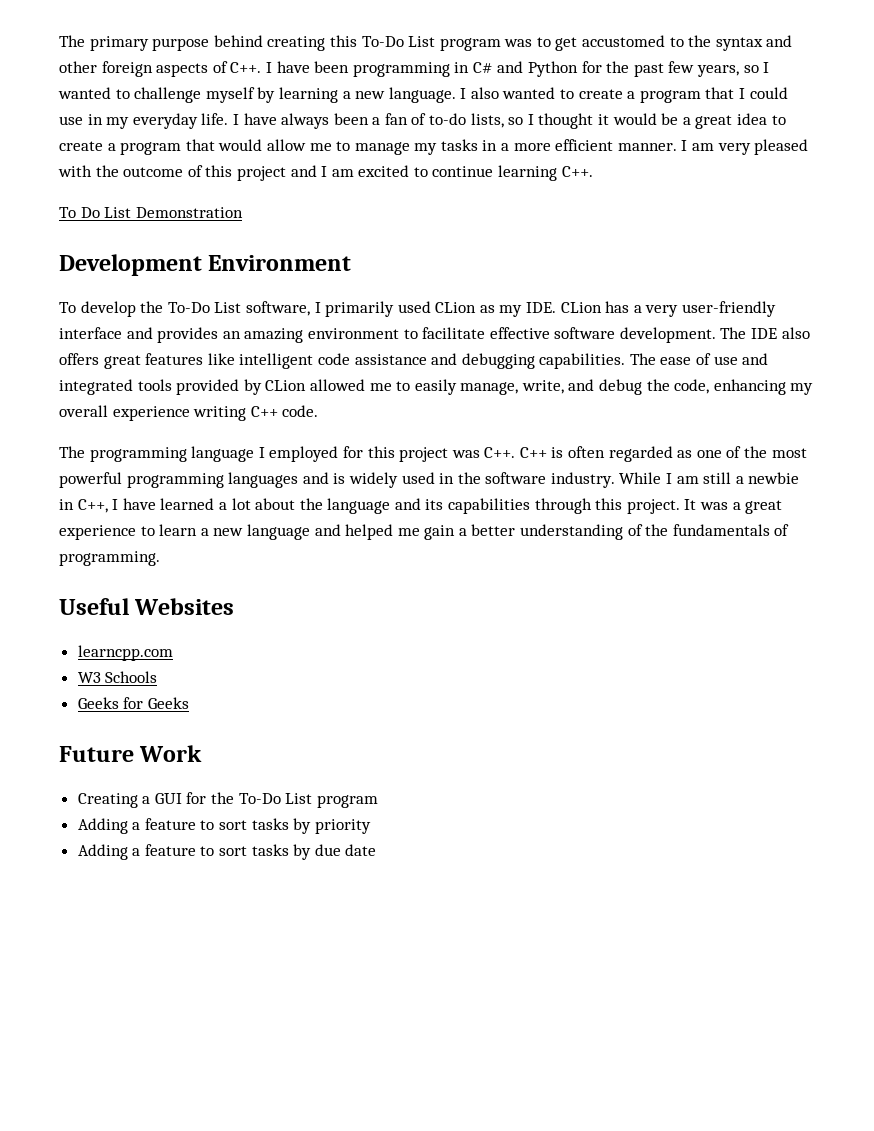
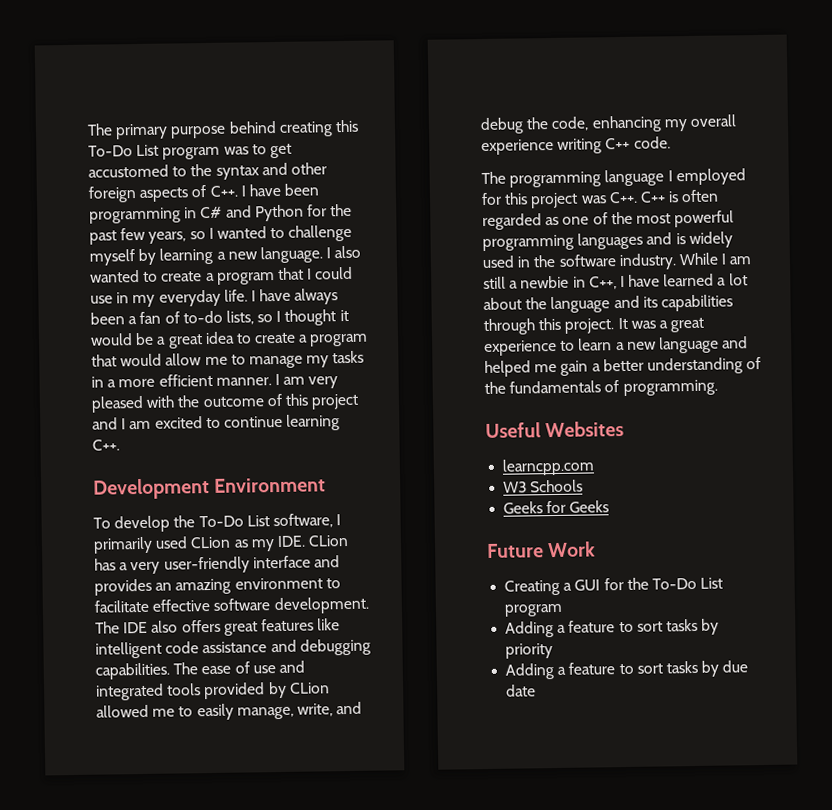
[59,207,243,218] // To Do List Demonstration -> (120, 445) none

